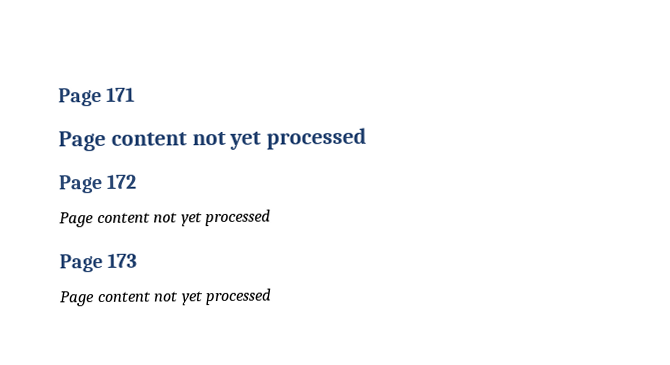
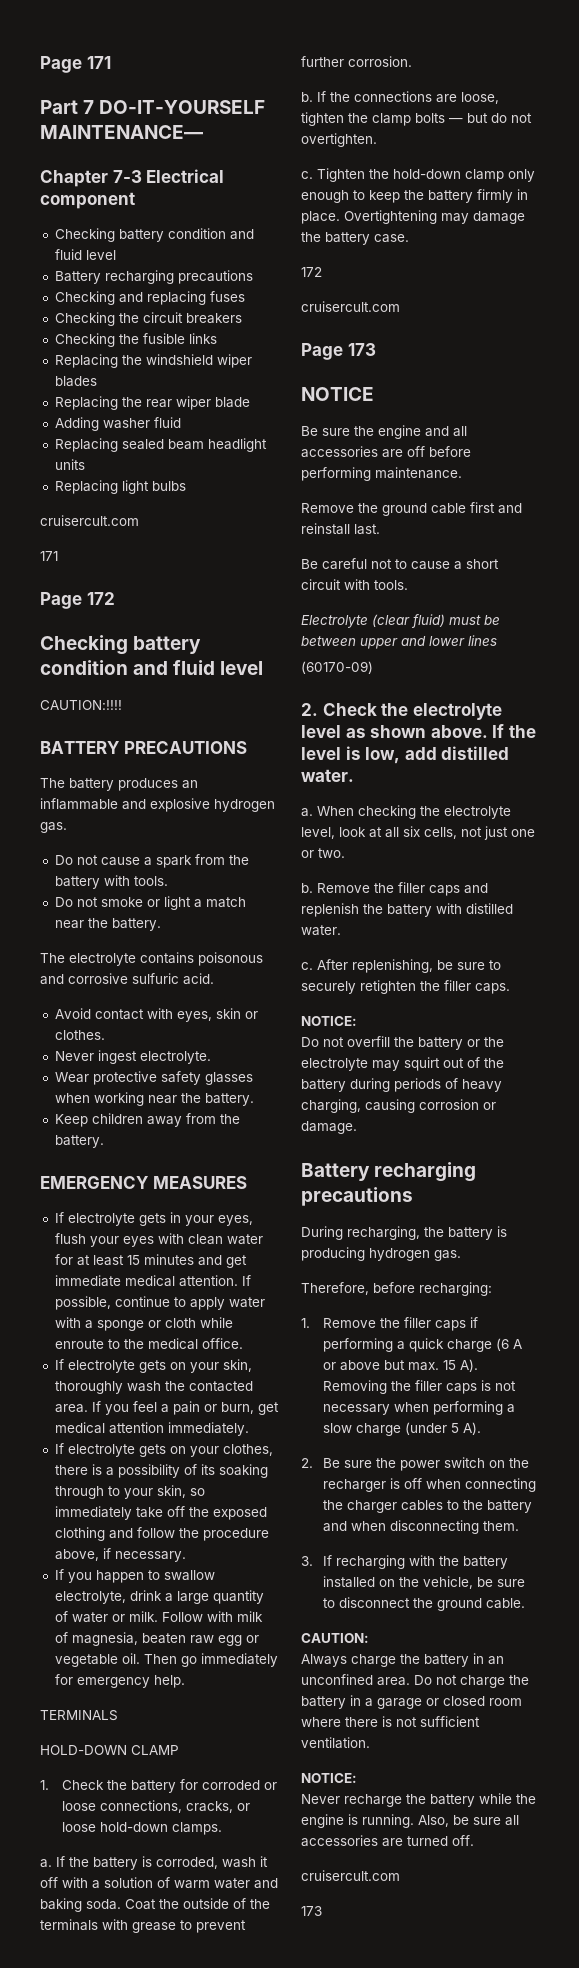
[58,127,368,152] [58,174,138,194] [59,209,272,228] [59,253,138,273] [59,288,273,307] Page content not yet processed // Page 172 // Page content not yet processed // Page 173 // Page content not yet processed -> [40,100,266,114] [40,125,203,139] [40,169,225,187] [40,192,135,209] [54,228,254,242] [54,249,116,260] [54,270,253,284] [54,291,245,305] [54,312,242,326] [54,333,217,347] [54,354,252,368] [54,376,97,387] [54,396,250,410] [54,417,181,431] [54,438,267,452] [54,459,85,470] [54,480,186,494] [40,515,139,526] [40,551,58,561] [40,592,115,609] [40,635,202,655] [40,660,264,675] [40,700,122,710] [40,741,247,754] [40,778,198,791] [40,798,275,812] [40,822,67,833] [54,854,249,868] [54,875,168,889] [54,896,246,910] [54,918,161,931] [40,952,263,966] [40,973,214,985] [54,1008,258,1022] [54,1030,105,1040] [54,1050,211,1064] [54,1071,253,1085] [54,1092,254,1106] [54,1113,240,1127] [54,1135,104,1148] [40,1176,247,1189] [54,1212,253,1226] [54,1233,263,1247] [54,1254,247,1268] [54,1275,251,1287] [54,1296,265,1310] [54,1317,233,1331] [54,1338,243,1350] [54,1359,252,1373] [54,1381,253,1394] [54,1401,279,1415] [54,1422,249,1436] [54,1443,273,1457] [54,1464,268,1478] [54,1485,205,1499] [54,1506,267,1520] [54,1527,269,1541] [54,1548,186,1562] [54,1569,215,1583] [54,1590,264,1604] [54,1611,263,1623] [54,1632,259,1646] [54,1653,278,1667] [54,1674,185,1688] [40,1710,118,1721] [40,1745,179,1755] [40,1779,278,1793] [62,1800,251,1813] [62,1822,223,1835] [40,1856,268,1870] [40,1877,278,1889] [40,1898,270,1912] [40,1919,246,1933] [301,56,412,67] [301,91,499,104] [301,112,532,126] [301,133,377,147] [301,168,535,182] [301,189,528,203] [301,210,525,224] [301,232,409,245] [301,267,322,277] [301,301,400,312] [301,343,376,360] [301,387,374,401] [301,425,467,439] [301,446,471,458] [301,467,462,481] [301,502,522,516] [301,523,380,535] [301,558,499,570] [301,579,408,590] [301,614,500,628] [301,635,497,649] [301,661,373,674] [301,703,502,720] [301,724,536,738] [301,746,510,764] [301,769,354,782] [301,805,511,819] [301,826,535,840] [301,848,345,858] [301,882,488,896] [301,903,513,917] [301,925,341,936] [301,959,501,973] [301,980,510,994] [301,1016,357,1026] [301,1036,504,1050] [301,1057,504,1071] [301,1078,502,1092] [301,1099,496,1113] [301,1121,357,1134] [301,1162,477,1182] [301,1187,413,1206] [301,1226,507,1240] [301,1247,461,1261] [301,1282,492,1296] [301,1317,479,1331] [323,1338,523,1352] [323,1359,479,1372] [323,1380,517,1394] [323,1401,516,1415] [323,1422,482,1436] [301,1457,530,1471] [323,1478,537,1492] [323,1500,533,1513] [323,1520,520,1534] [301,1555,509,1569] [323,1576,526,1589] [323,1597,526,1611] [301,1633,369,1643] [301,1653,504,1667] [301,1674,529,1688] [301,1695,522,1709] [301,1716,480,1727] [301,1737,370,1749] [301,1773,357,1783] [301,1793,536,1807] [301,1814,519,1828] [301,1835,474,1847] [301,1870,400,1881] [301,1906,322,1916] Part 7 DO-IT-YOURSELF MAINTENANCE— // Chapter 7-3 Electrical component // Checking battery condition and fluid level // Battery recharging precautions // Checking and replacing fuses // Checking the circuit breakers // Checking the fusible links // Replacing the windshield wiper blades // Replacing the rear wiper blade // Adding washer fluid // Replacing sealed beam headlight units // Replacing light bulbs // cruisercult.com // 171 // Page 172 // Checking battery condition and fluid level // CAUTION:!!!! // BATTERY PRECAUTIONS // The battery produces an inflammable and explosive hydrogen gas. // Do not cause a spark from the battery with tools. // Do not smoke or light a match near the battery. // The electrolyte contains poisonous and corrosive sulfuric acid. // Avoid contact with eyes, skin or clothes. // Never ingest electrolyte. // Wear protective safety glasses when working near the battery. // Keep children away from the battery. // EMERGENCY MEASURES // If electrolyte gets in your eyes, flush your eyes with clean water for at least 15 minutes and get immediate medical attention. If possible, continue to apply water with a sponge or cloth while enroute to the medical office. // If electrolyte gets on your skin, thoroughly wash the contacted area. If you feel a pain or burn, get medical attention immediately. // If electrolyte gets on your clothes, there is a possibility of its soaking through to your skin, so immediately take off the exposed clothing and follow the procedure above, if necessary. // If you happen to swallow electrolyte, drink a large quantity of water or milk. Follow with milk of magnesia, beaten raw egg or vegetable oil. Then go immediately for emergency help. // TERMINALS // HOLD-DOWN CLAMP // 1. Check the battery for corroded or loose connections, cracks, or loose hold-down clamps. // a. If the battery is corroded, wash it off with a solution of warm water and baking soda. Coat the outside of the terminals with grease to prevent further corrosion. // b. If the connections are loose, tighten the clamp bolts — but do not overtighten. // c. Tighten the hold-down clamp only enough to keep the battery firmly in place. Overtightening may damage the battery case. // 172 // cruisercult.com // Page 173 // NOTICE // Be sure the engine and all accessories are off before performing maintenance. // Remove the ground cable first and reinstall last. // Be careful not to cause a short circuit with tools. // Electrolyte (clear fluid) must be between upper and lower lines // (60170-09) // 2. Check the electrolyte level as shown above. If the level is low, add distilled water. // a. When checking the electrolyte level, look at all six cells, not just one or two. // b. Remove the filler caps and replenish the battery with distilled water. // c. After replenishing, be sure to securely retighten the filler caps. // NOTICE: // Do not overfill the battery or the electrolyte may squirt out of the battery during periods of heavy charging, causing corrosion or damage. // Battery recharging precautions // During recharging, the battery is producing hydrogen gas. // Therefore, before recharging: // 1. Remove the filler caps if performing a quick charge (6 A or above but max. 15 A). Removing the filler caps is not necessary when performing a slow charge (under 5 A). // 2. Be sure the power switch on the recharger is off when connecting the charger cables to the battery and when disconnecting them. // 3. If recharging with the battery installed on the vehicle, be sure to disconnect the ground cable. // CAUTION: // Always charge the battery in an unconfined area. Do not charge the battery in a garage or closed room where there is not sufficient ventilation. // NOTICE: // Never recharge the battery while the engine is running. Also, be sure all accessories are turned off. // cruisercult.com // 173

